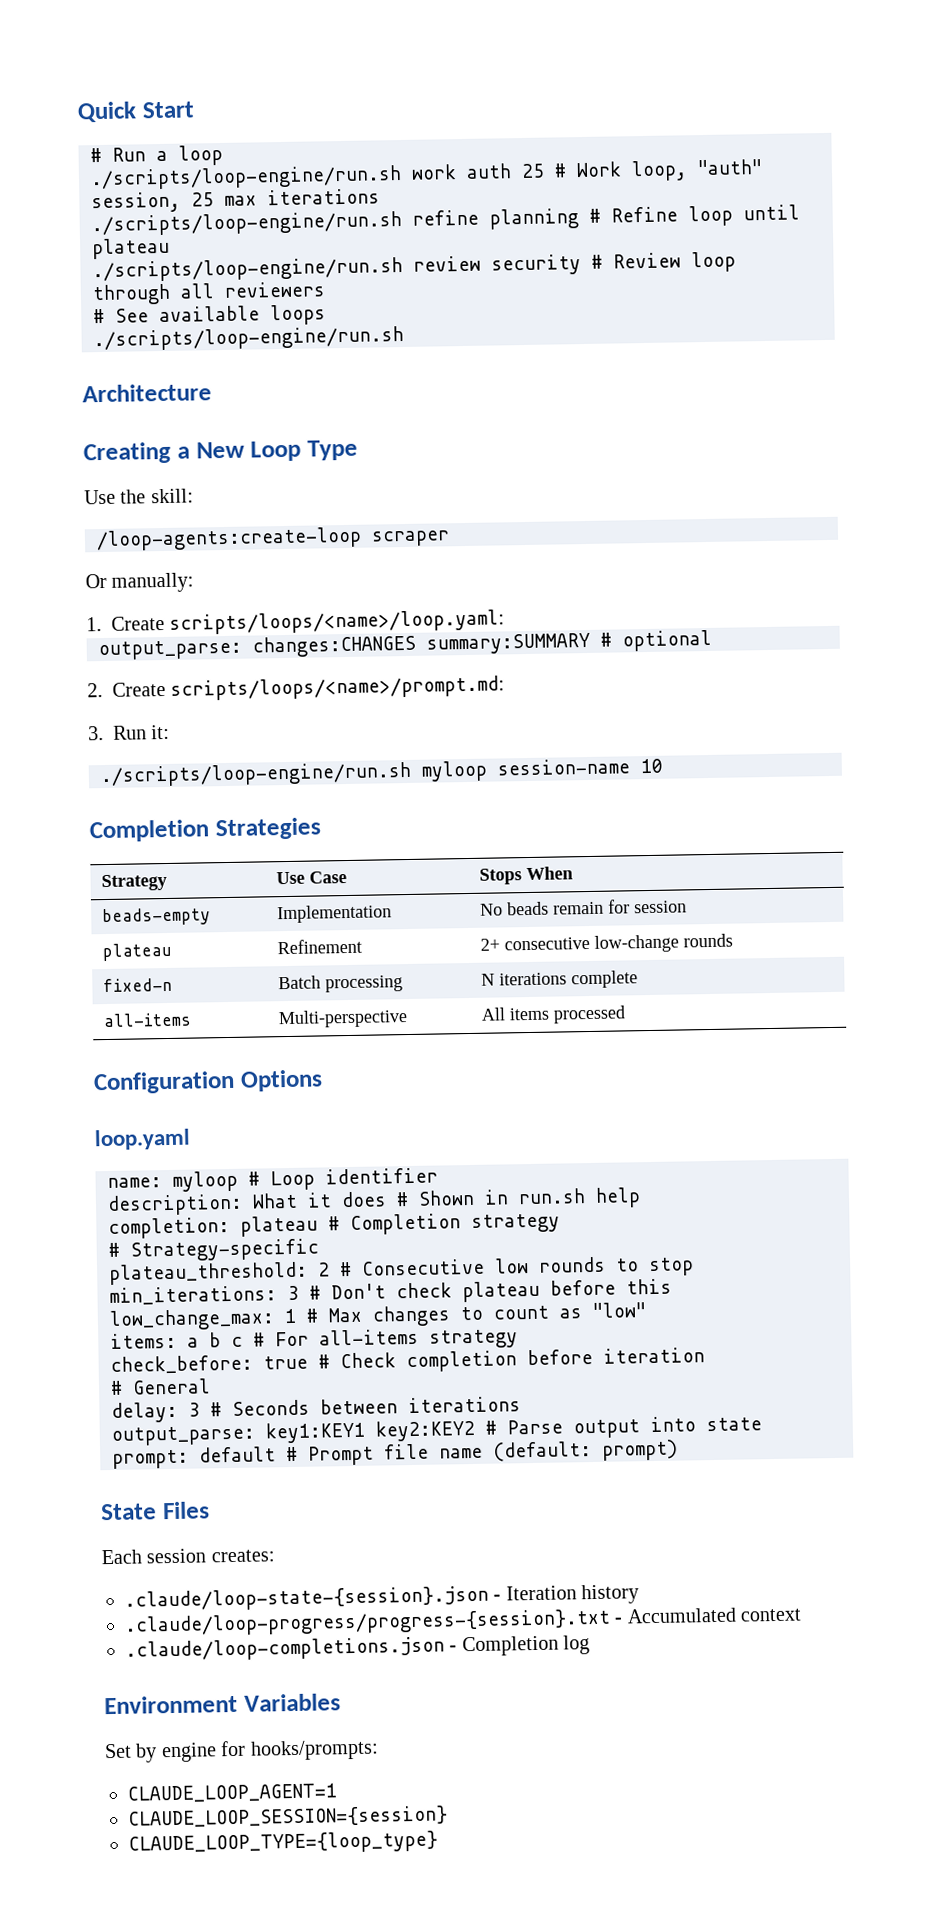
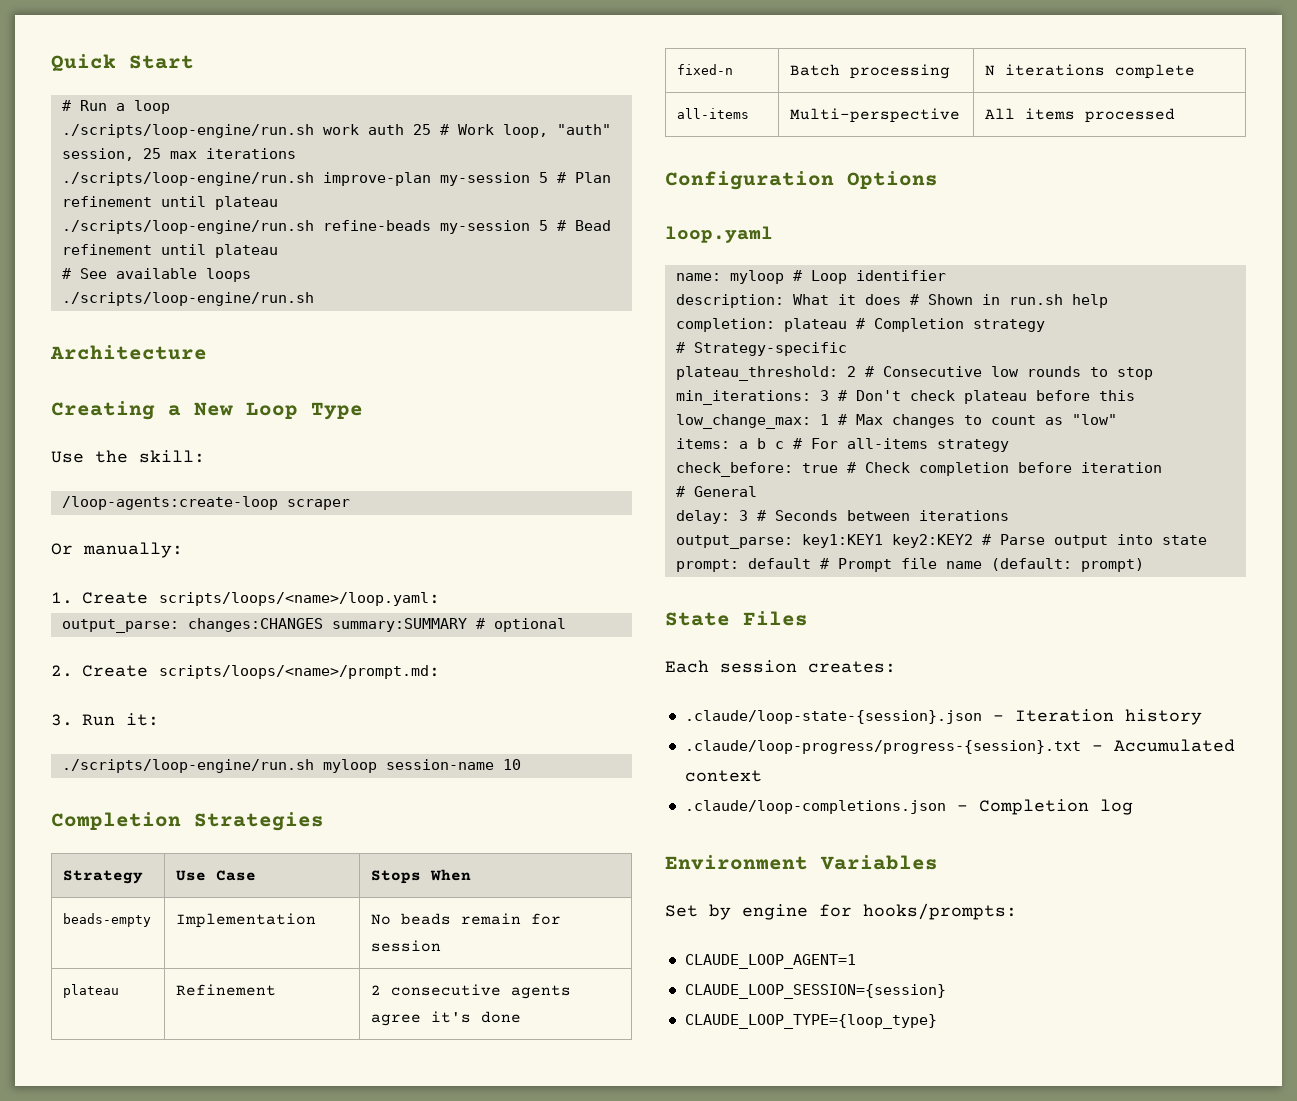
[412,204,800,230] [91,237,170,260] [92,251,736,283] [92,281,325,306] refine planning # Refine loop until plateau // ./scripts/loop-engine/run.sh review security # Review loop through all reviewers -> [322,172,611,186] [61,196,278,210] [61,220,611,234] [61,244,278,258] improve-plan my-session 5 # Plan refinement until plateau // ./scripts/loop-engine/run.sh refine-beads my-session 5 # Bead refinement until plateau
[480,933,734,953] 2+ consecutive low-change rounds -> [371,984,572,999] [371,1011,522,1026] 2 consecutive agents agree it's done

